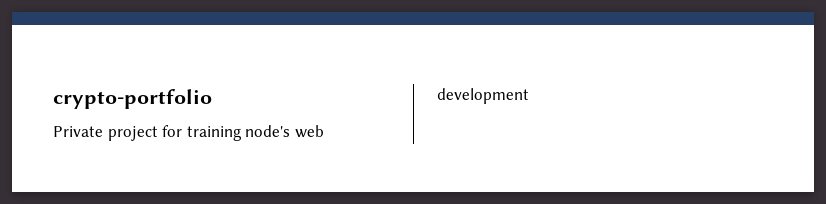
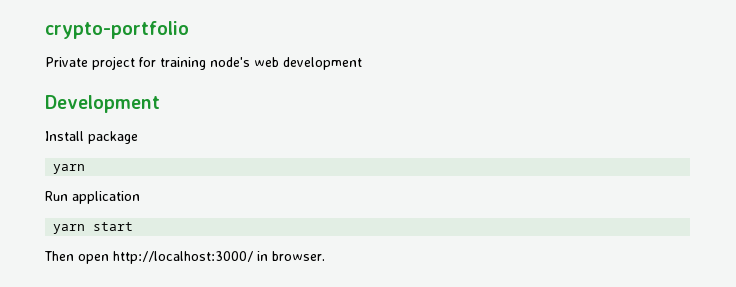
(529, 96) none -> [45,95,160,113] [45,131,138,144] [53,164,86,174] [45,191,140,204] [53,222,134,234] [44,251,325,264] // Development // Install package // yarn // Run application // yarn start // Then open http://localhost:3000/ in browser.

